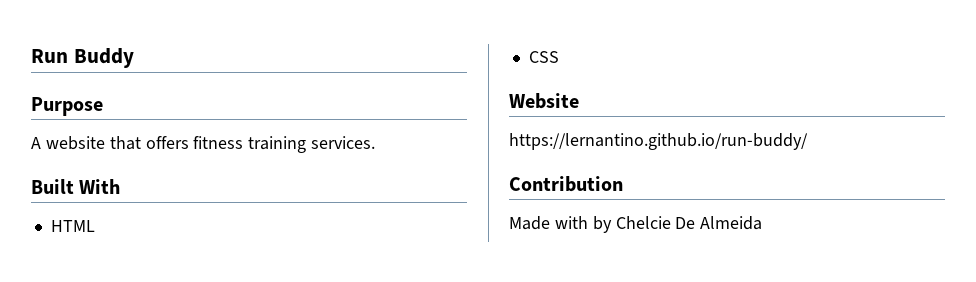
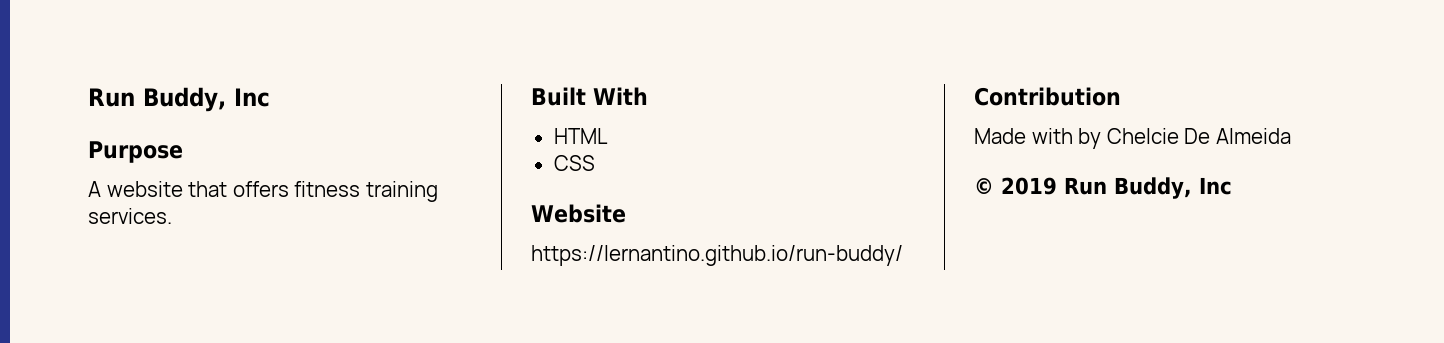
[31,48,134,68] Run Buddy -> [88,87,270,112] Run Buddy, Inc
(763, 223) none -> [974,177,1232,199] // © 2019 Run Buddy, Inc

